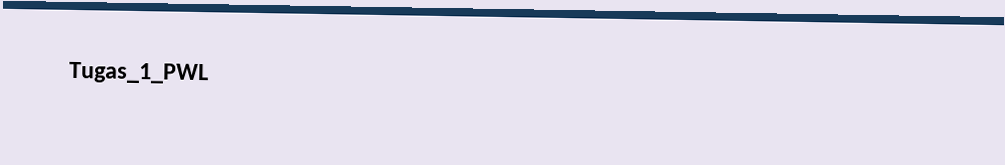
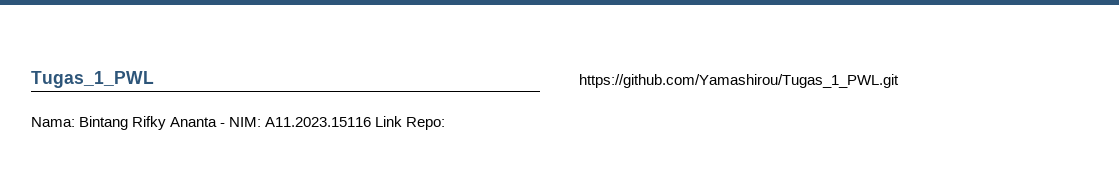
(209, 73) none -> [31,116,446,130] [579,74,899,88] // Nama: Bintang Rifky Ananta - NIM: A11.2023.15116 Link Repo: https://github.com/Yamashirou/Tugas_1_PWL.git

